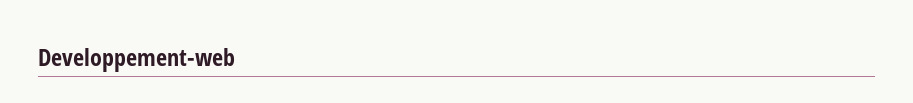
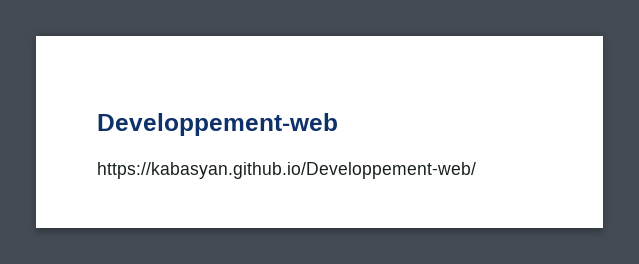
(235, 60) none -> [97,162,476,179] // https://kabasyan.github.io/Developpement-web/

